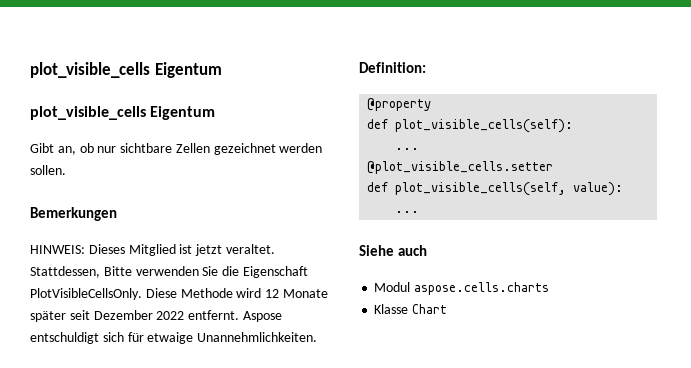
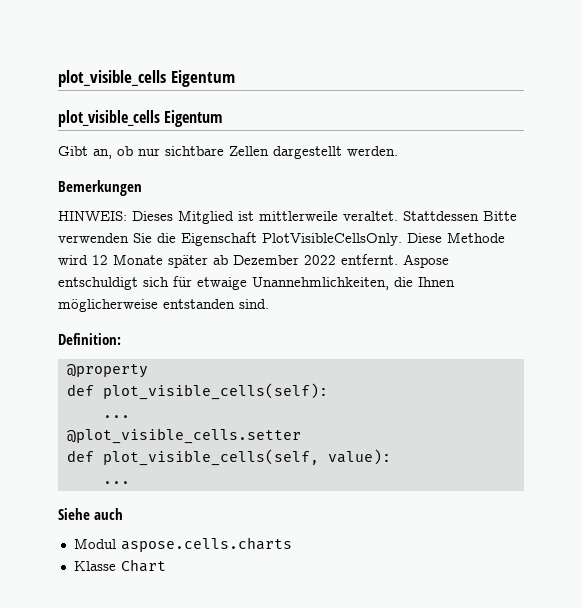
[213,143,323,155] [30,165,66,175] gezeichnet werden sollen. -> [273,146,398,159] dargestellt werden.
[195,244,275,256] [30,266,100,278] jetzt veraltet. Stattdessen, -> [259,211,479,221] mittlerweile veraltet. Stattdessen
[69,310,90,320] seit -> [213,255,228,265] ab
[197,332,318,342] Unannehmlichkeiten. -> [252,277,455,290] [58,299,269,312] Unannehmlichkeiten, die Ihnen möglicherweise entstanden sind.

